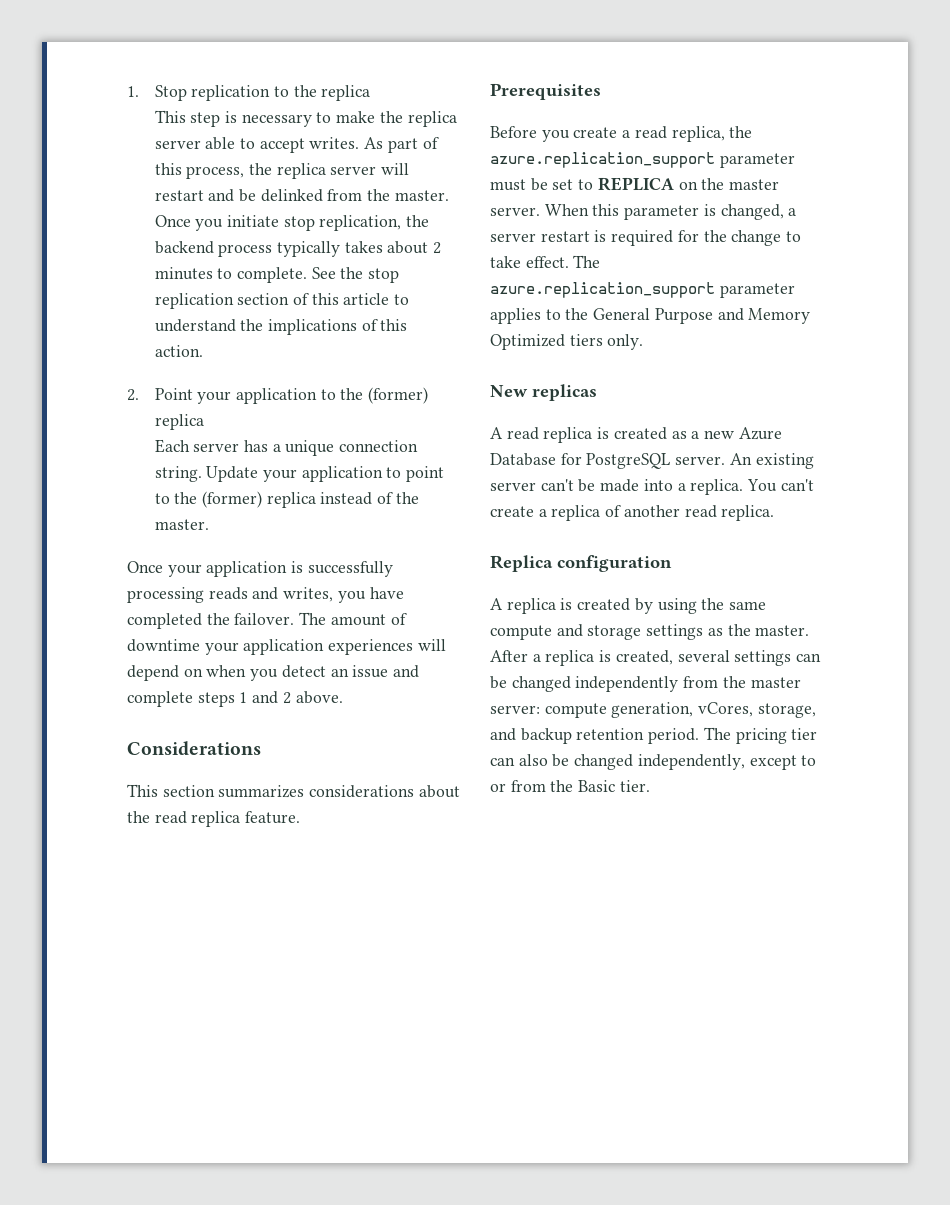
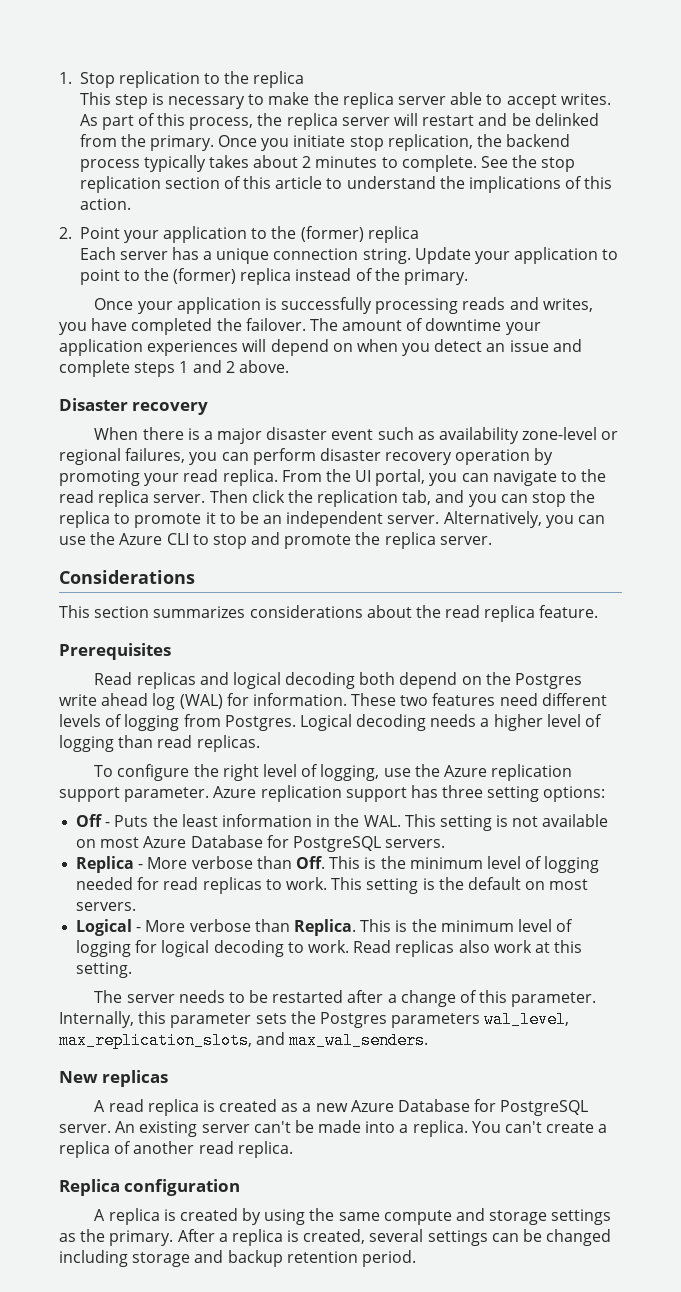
[394,190,449,201] master. -> [149,135,214,151] primary.
[154,519,209,530] master. -> [403,269,468,285] primary.
(343, 697) none -> [59,398,209,415] [94,427,619,444] [59,448,554,465] [59,469,607,486] [59,490,596,507] [59,511,606,528] [59,532,492,549] // Disaster recovery // When there is a major disaster event such as availability zone-level or regional failures, you can perform disaster recovery operation by promoting your read replica. From the UI portal, you can navigate to the read replica server. Then click the replication tab, and you can stop the replica to promote it to be an independent server. Alternatively, you can use the Azure CLI to stop and promote the replica server.
[490,126,753,142] [490,152,795,168] [490,177,780,191] [490,204,797,220] [490,230,802,246] [490,255,601,268] [490,282,795,298] [490,308,811,324] [490,334,644,350] Before you create a read replica, the azure.replication_support parameter must be set to REPLICA on the master server. When this parameter is changed, a server restart is required for the change to take effect. The azure.replication_support parameter applies to the General Purpose and Memory Optimized tiers only. -> [94,672,582,689] [59,693,607,710] [59,714,603,731] [59,735,260,752] [94,764,573,781] [59,785,606,802] [76,814,609,831] [76,835,446,852] [76,856,600,873] [76,877,589,894] [76,902,137,911] [76,919,574,936] [76,940,583,957] [76,962,133,978] [94,990,597,1007] [59,1011,570,1028] [59,1032,429,1049] Read replicas and logical decoding both depend on the Postgres write ahead log (WAL) for information. These two features need different levels of logging from Postgres. Logical decoding needs a higher level of logging than read replicas. // To configure the right level of logging, use the Azure replication support parameter. Azure replication support has three setting options: // Off - Puts the least information in the WAL. This setting is not available on most Azure Database for PostgreSQL servers. // Replica - More verbose than Off. This is the minimum level of logging needed for read replicas to work. This setting is the default on most servers. // Logical - More verbose than Replica. This is the minimum level of logging for logical decoding to work. Read replicas also work at this setting. // The server needs to be restarted after a change of this parameter. Internally, this parameter sets the Postgres parameters wal_level, max_replication_slots, and max_wal_senders.
[755,625,810,636] master. -> [109,1230,174,1246] primary.
[575,676,801,692] [490,702,816,718] [490,727,818,744] [490,754,817,770] [490,780,650,792] independently from the master server: compute generation, vCores, storage, and backup retention period. The pricing tier can also be changed independently, except to or from the Basic tier. -> [59,1250,416,1267] including storage and backup retention period.

